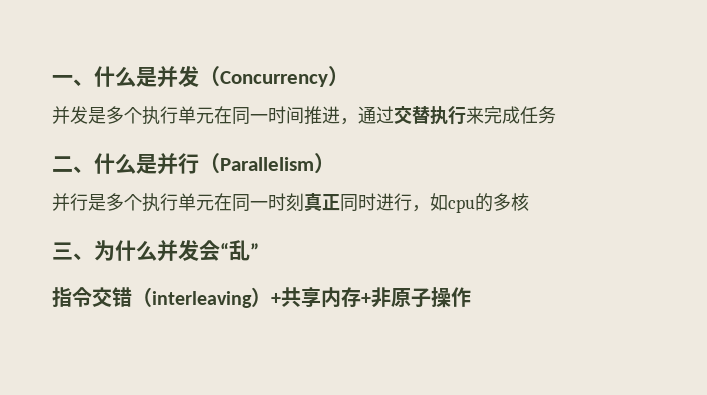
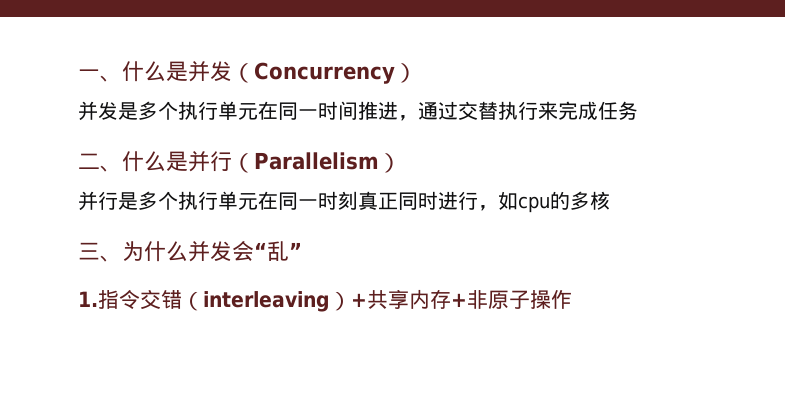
(259, 250) none -> [78,291,98,307] 1.

